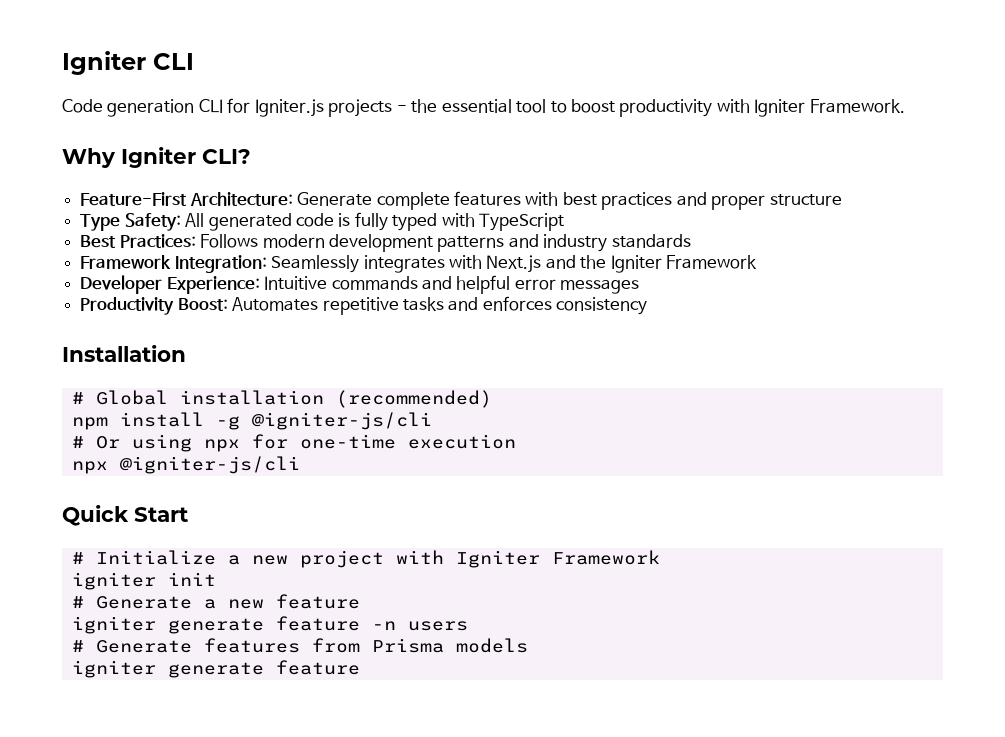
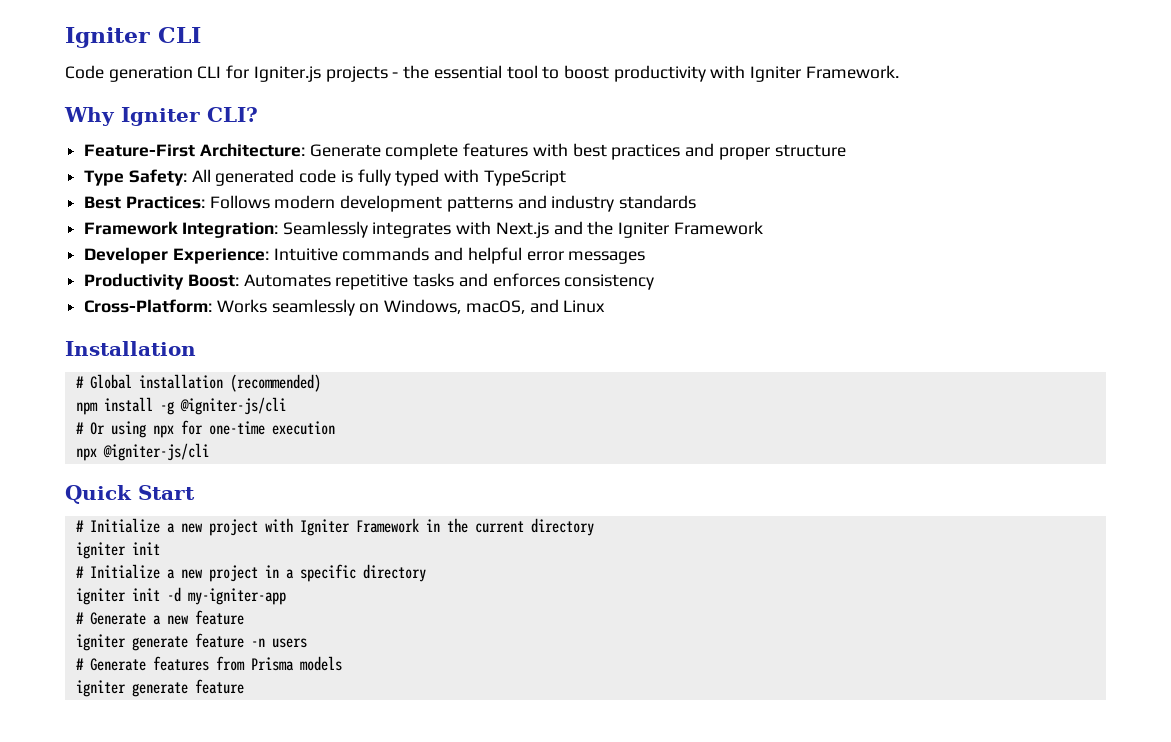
(648, 306) none -> [84,299,606,316] // Cross-Platform: Works seamlessly on Windows, macOS, and Linux
[71,572,216,590] // igniter init -> [425,518,594,536] [75,542,160,559] [75,564,426,582] [75,587,286,605] in the current directory // igniter init // # Initialize a new project in a specific directory // igniter init -d my-igniter-app

